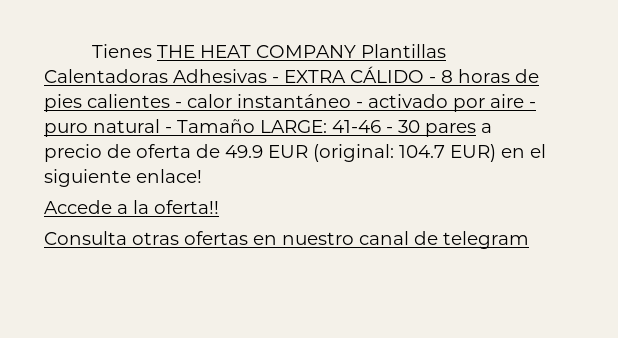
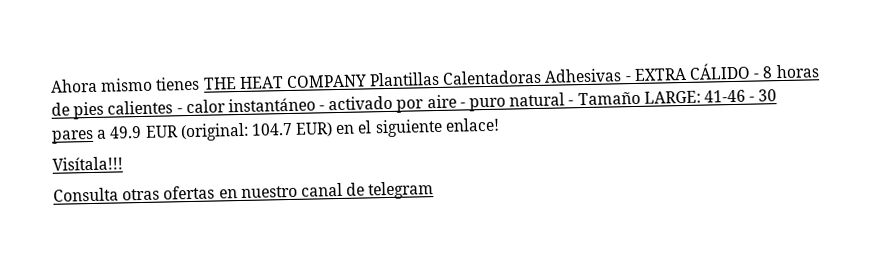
[91,44,152,58] Tienes -> [50,76,201,93] Ahora mismo tienes
[44,144,220,162] precio de oferta de -> (108, 134) none
[44,200,219,214] Accede a la oferta!! -> [52,156,123,171] Visítala!!!

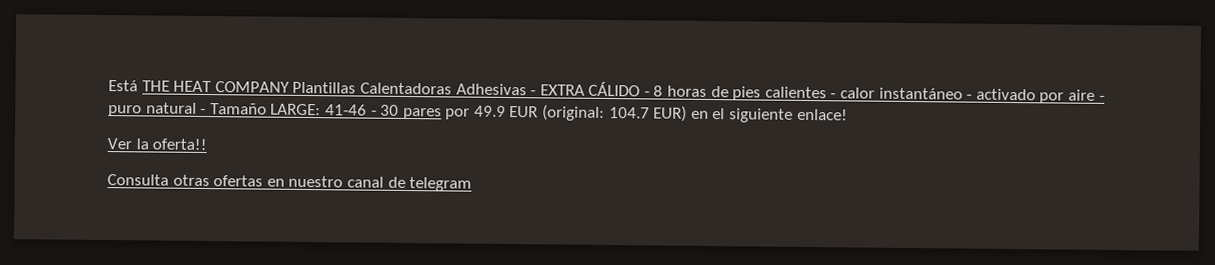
[50,76,201,93] Ahora mismo tienes -> [108,80,138,92] Está
[96,129,108,139] a -> [445,108,471,120] por
[52,156,123,171] Visítala!!! -> [107,138,208,151] Ver la oferta!!

